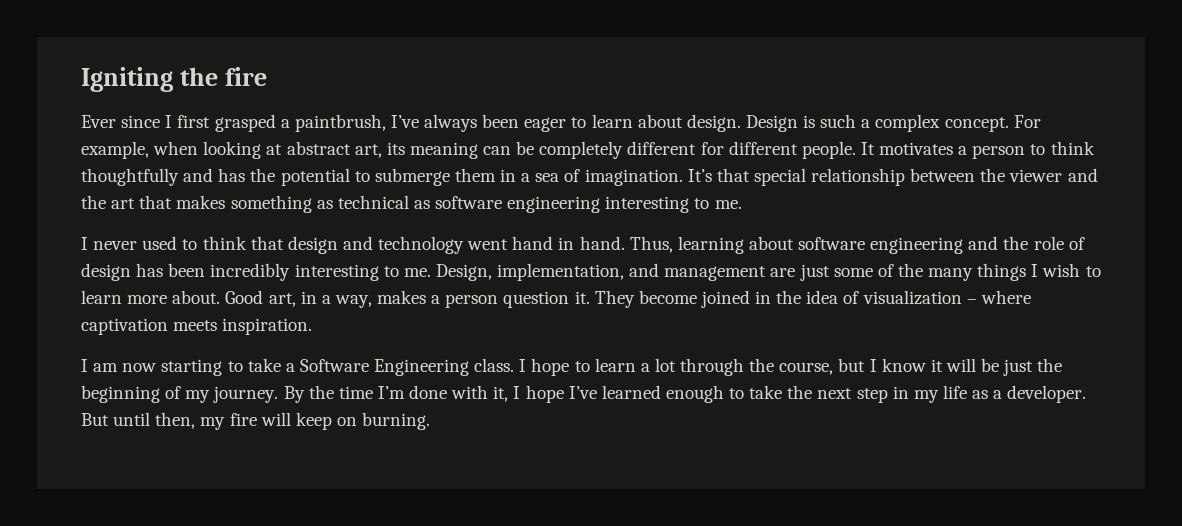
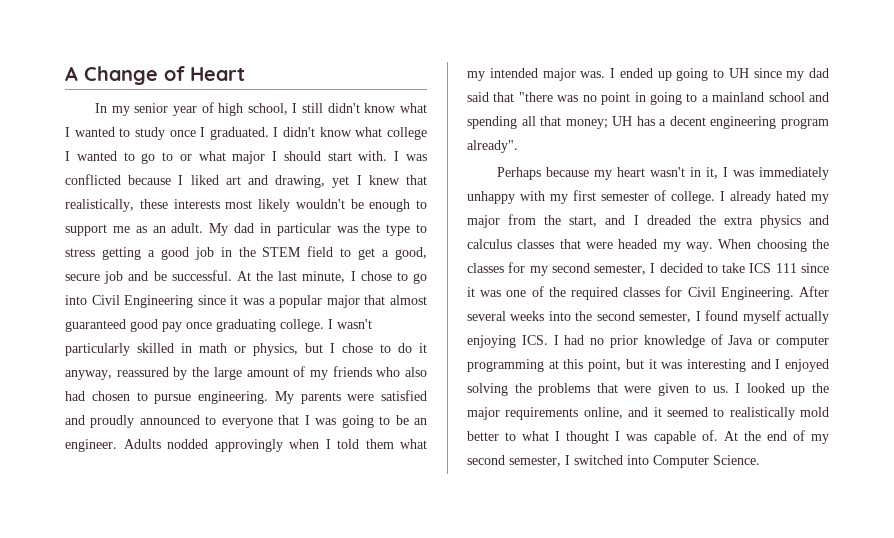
[81,67,268,92] [81,114,1041,132] [81,141,1095,159] [81,168,1098,186] [81,195,742,213] [81,236,1085,254] [81,263,1101,281] [81,290,1031,308] [81,318,313,335] [81,358,1063,376] [81,385,1087,403] [81,412,431,430] Igniting the fire // Ever since I first grasped a paintbrush, I’ve always been eager to learn about design. Design is such a complex concept. For example, when looking at abstract art, its meaning can be completely different for different people. It motivates a person to think thoughtfully and has the potential to submerge them in a sea of imagination. It’s that special relationship between the viewer and the art that makes something as technical as software engineering interesting to me. // I never used to think that design and technology went hand in hand. Thus, learning about software engineering and the role of design has been incredibly interesting to me. Design, implementation, and management are just some of the many things I wish to learn more about. Good art, in a way, makes a person question it. They become joined in the idea of visualization – where captivation meets inspiration. // I am now starting to take a Software Engineering class. I hope to learn a lot through the course, but I know it will be just the beginning of my journey. By the time I’m done with it, I hope I’ve learned enough to take the next step in my life as a developer. But until then, my fire will keep on burning. -> [65,66,245,85] [95,102,428,116] [65,127,427,140] [65,151,428,164] [65,174,427,188] [65,199,427,212] [65,223,427,236] [65,246,427,260] [65,270,428,284] [65,295,427,308] [65,319,372,332] [65,343,427,356] [65,366,427,380] [65,390,427,404] [65,415,427,428] [65,439,427,452] [467,68,829,81] [467,92,829,105] [467,116,829,129] [467,140,518,153] [497,167,829,180] [467,190,829,204] [467,214,829,228] [467,239,829,252] [467,262,829,276] [467,286,829,300] [467,310,829,324] [467,334,829,348] [467,359,829,372] [467,383,829,396] [467,407,829,420] [467,430,829,444] [467,455,760,468] A Change of Heart // In my senior year of high school, I still didn't know what I wanted to study once I graduated. I didn't know what college I wanted to go to or what major I should start with. I was conflicted because I liked art and drawing, yet I knew that realistically, these interests most likely wouldn't be enough to support me as an adult. My dad in particular was the type to stress getting a good job in the STEM field to get a good, secure job and be successful. At the last minute, I chose to go into Civil Engineering since it was a popular major that almost guaranteed good pay once graduating college. I wasn't particularly skilled in math or physics, but I chose to do it anyway, reassured by the large amount of my friends who also had chosen to pursue engineering. My parents were satisfied and proudly announced to everyone that I was going to be an engineer. Adults nodded approvingly when I told them what my intended major was. I ended up going to UH since my dad said that "there was no point in going to a mainland school and spending all that money; UH has a decent engineering program already". // Perhaps because my heart wasn't in it, I was immediately unhappy with my first semester of college. I already hated my major from the start, and I dreaded the extra physics and calculus classes that were headed my way. When choosing the classes for my second semester, I decided to take ICS 111 since it was one of the required classes for Civil Engineering. After several weeks into the second semester, I found myself actually enjoying ICS. I had no prior knowledge of Java or computer programming at this point, but it was interesting and I enjoyed solving the problems that were given to us. I looked up the major requirements online, and it seemed to realistically mold better to what I thought I was capable of. At the end of my second semester, I switched into Computer Science.

